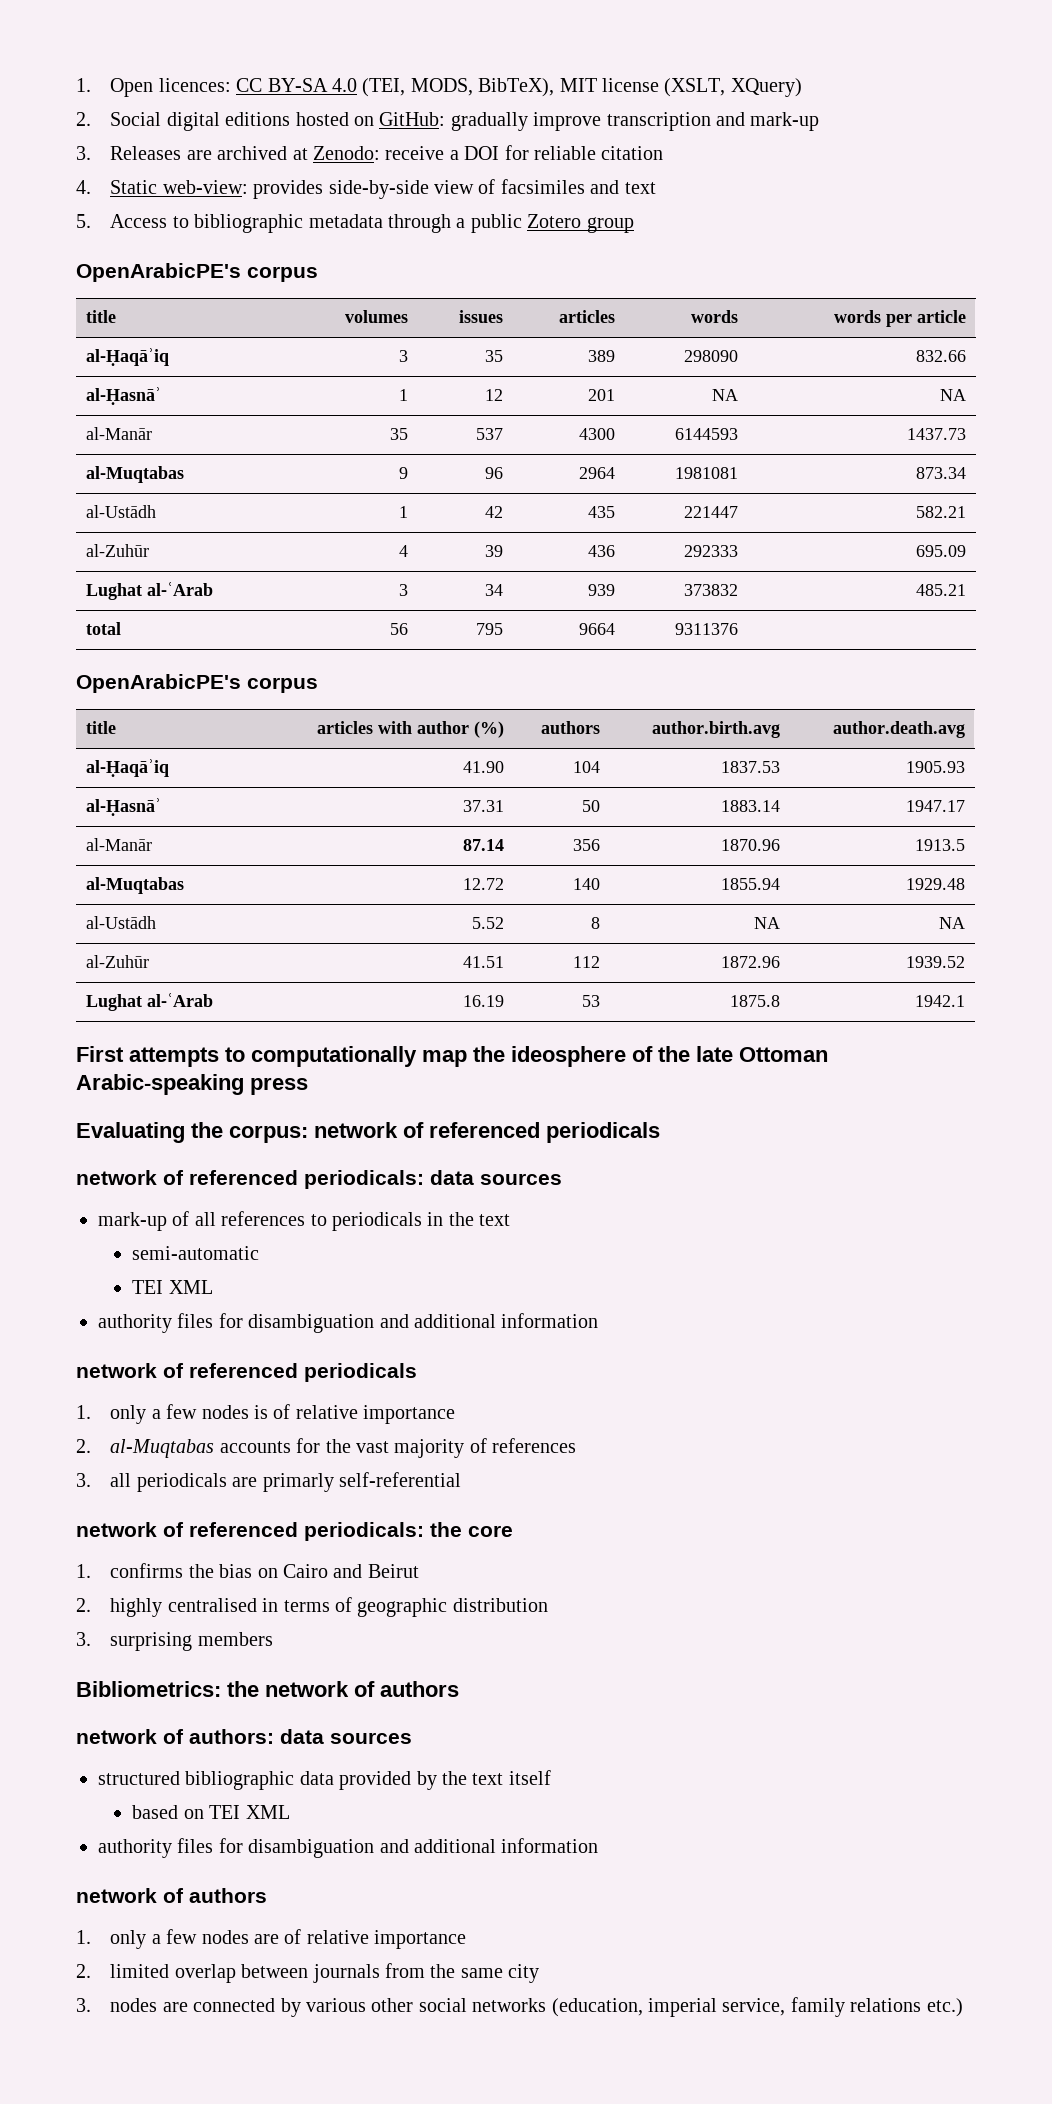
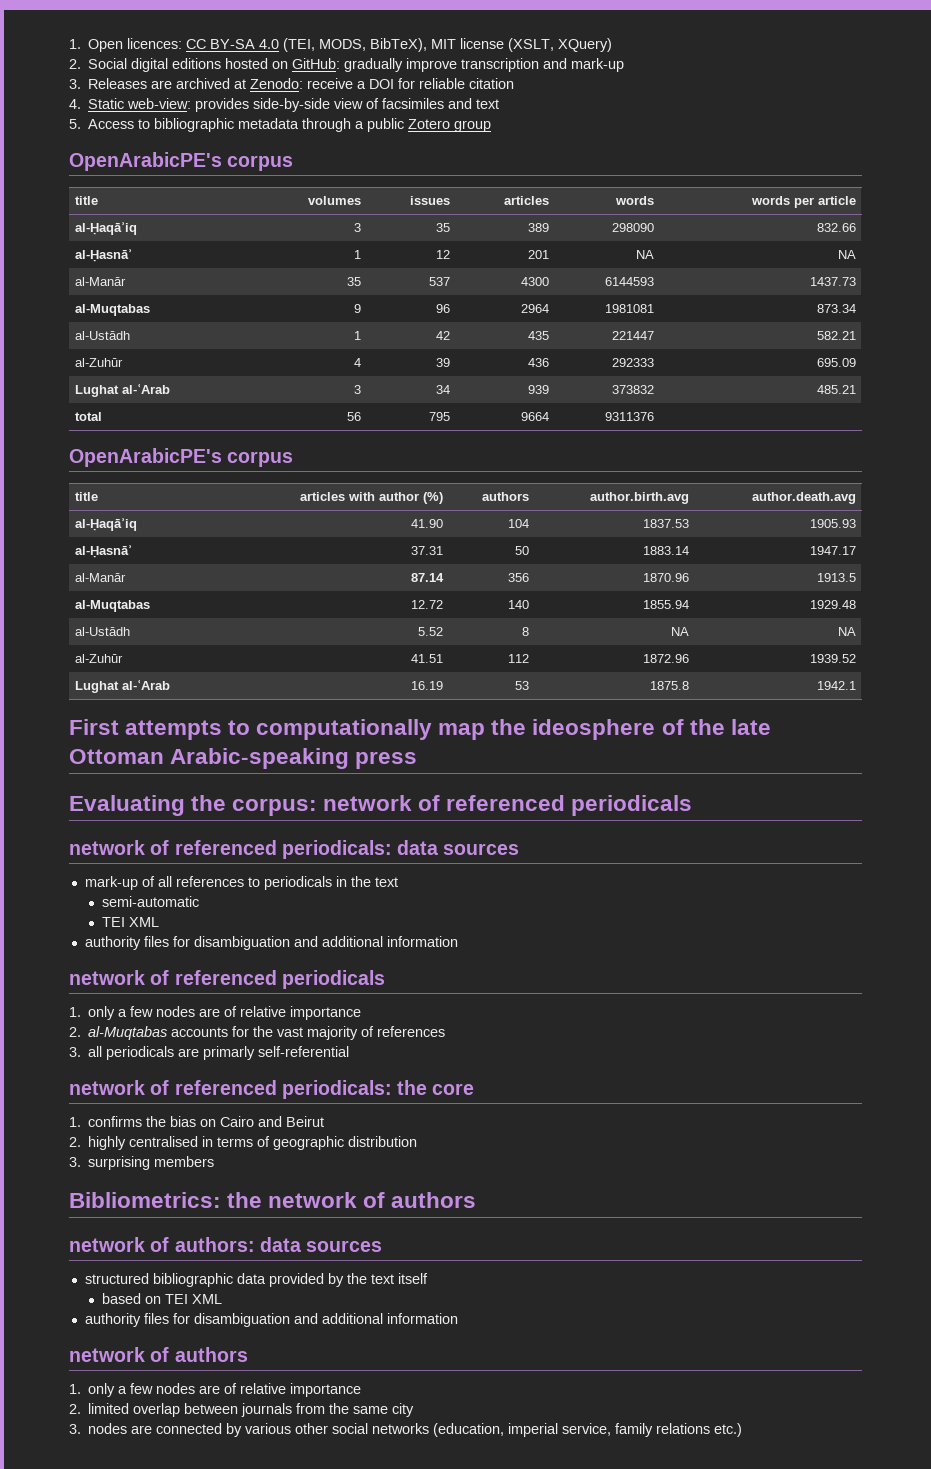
[254,1405,269,1419] is -> [199,1008,221,1017] are

